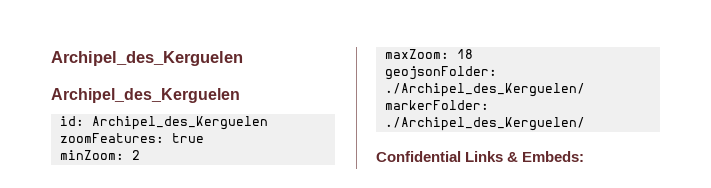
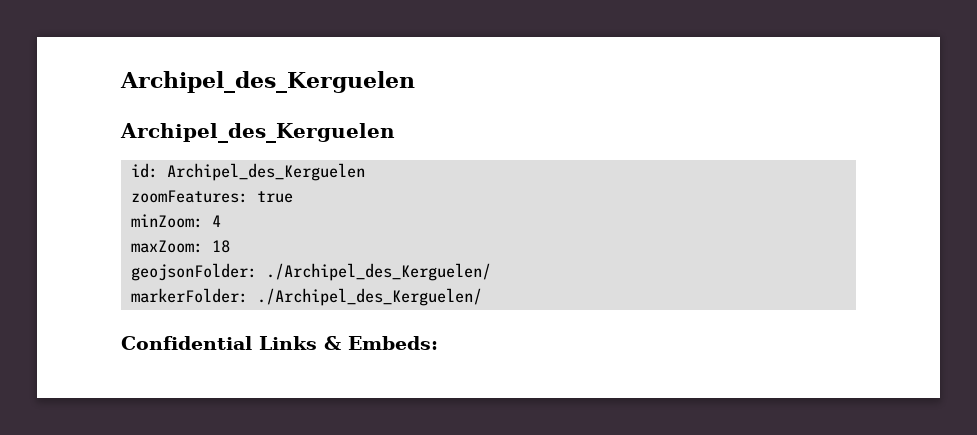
[131,150,140,160] 2 -> [211,215,221,227] 4

